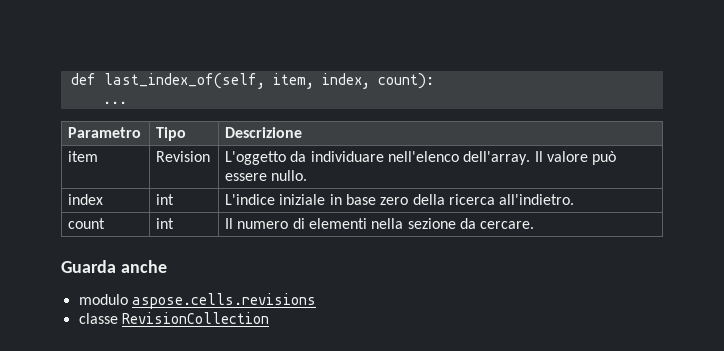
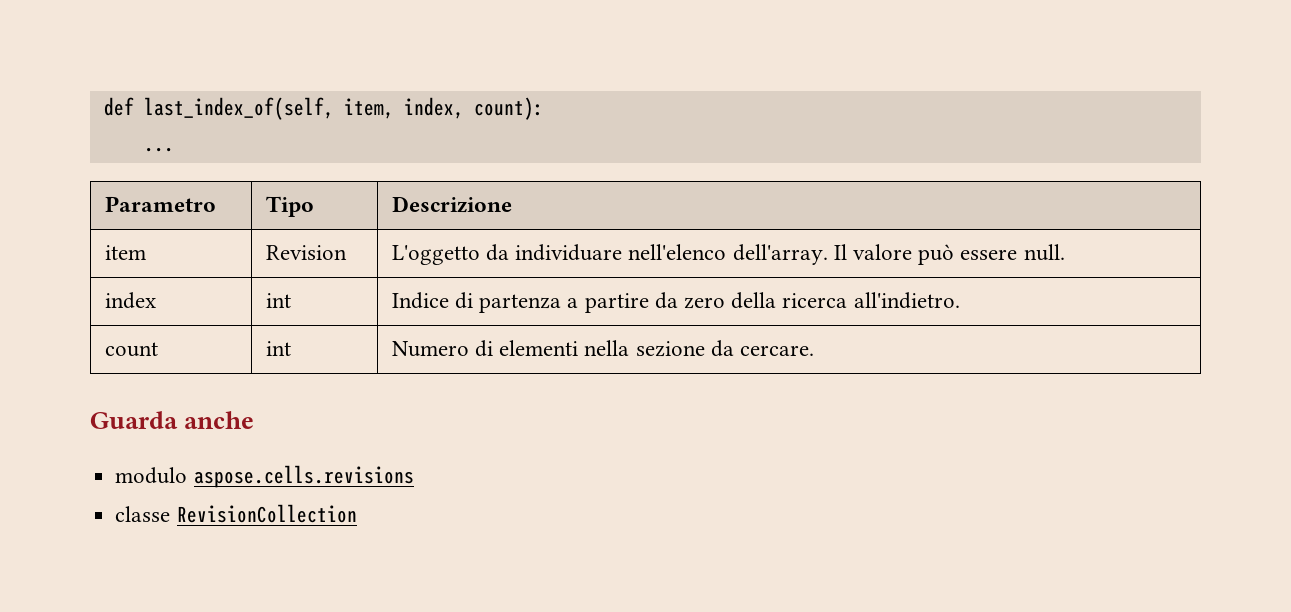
[271,170,308,181] nullo. -> [1023,244,1065,261] null.
[225,194,376,205] L'indice iniziale in base -> [391,292,678,313] Indice di partenza a partire da
[225,218,289,229] Il numero -> [391,341,469,357] Numero

